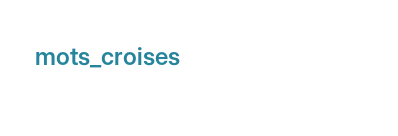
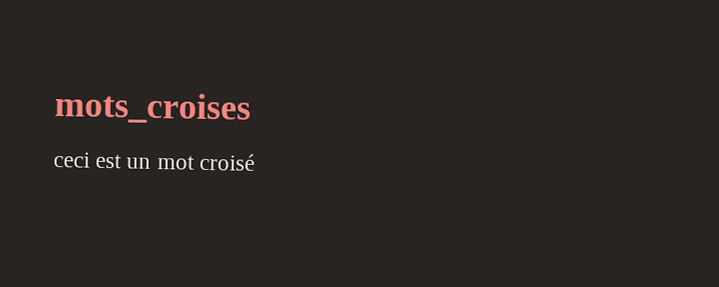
(180, 57) none -> [53,151,255,171] // ceci est un mot croisé

